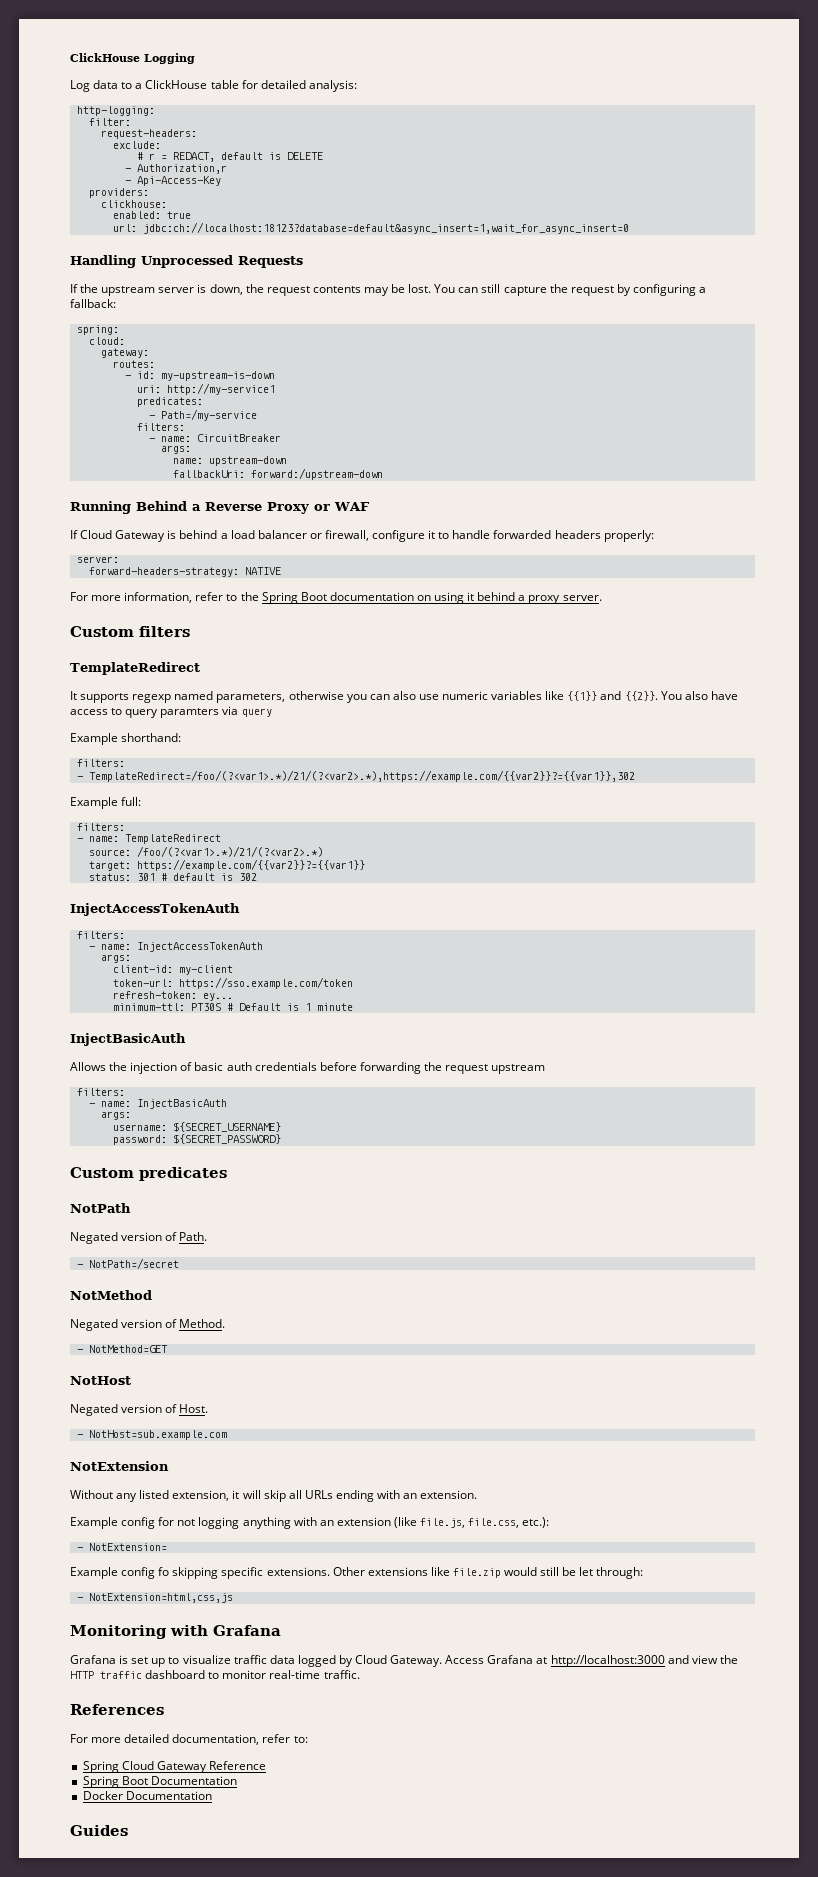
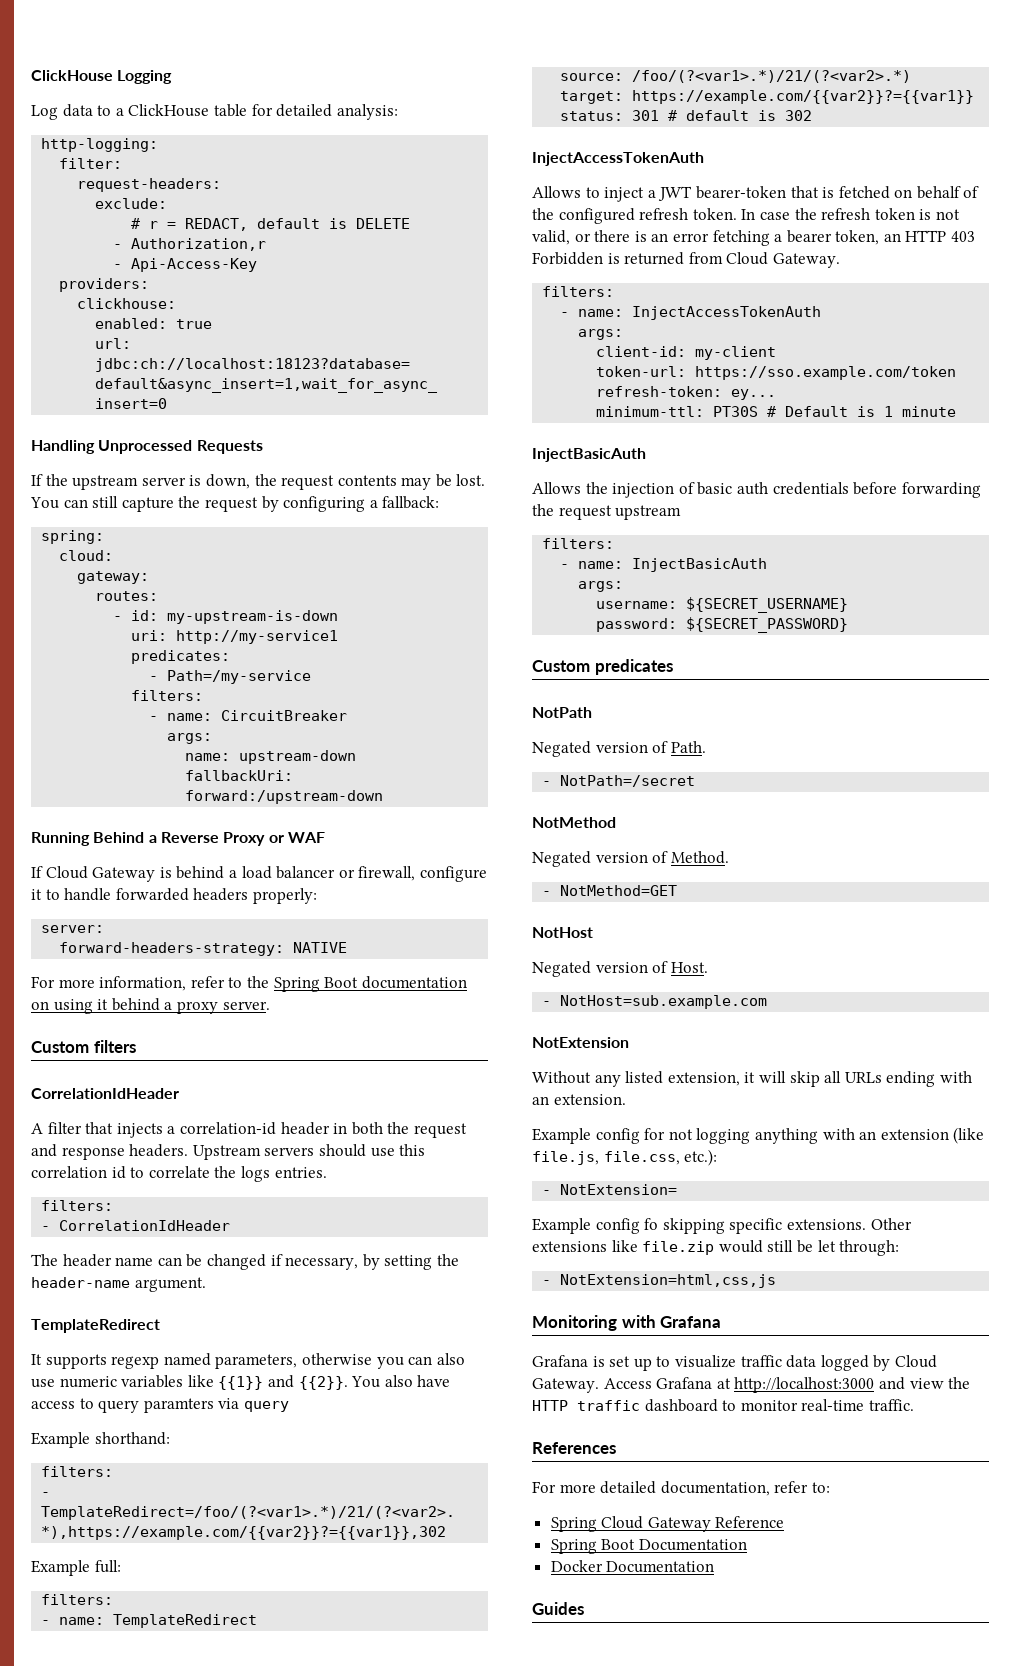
(190, 631) none -> [31,1088,179,1099] [31,1122,467,1138] [31,1144,426,1160] [31,1166,327,1182] [41,1200,114,1211] [41,1220,231,1231] [31,1254,459,1270] [31,1277,206,1292] // CorrelationIdHeader // A filter that injects a correlation-id header in both the request and response headers. Upstream servers should use this correlation id to correlate the logs entries. // filters: // - CorrelationIdHeader // The header name can be changed if necessary, by setting the header-name argument.
(240, 909) none -> [532,186,980,202] [532,208,960,224] [532,230,976,246] [532,252,840,268] // Allows to inject a JWT bearer-token that is fetched on behalf of the configured refresh token. In case the refresh token is not valid, or there is an error fetching a bearer token, an HTTP 403 Forbidden is returned from Cloud Gateway.

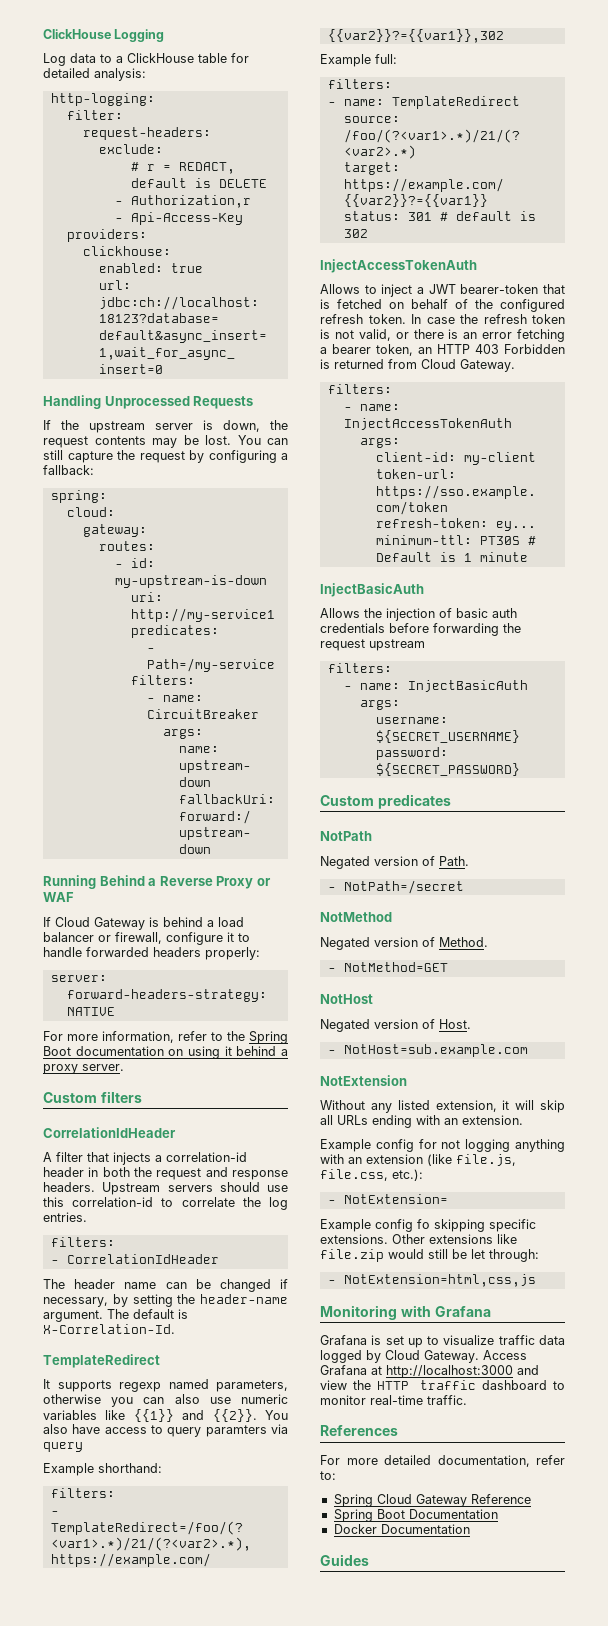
[31,1166,126,1179] correlation id -> [72,1197,154,1207] correlation-id
[240,1166,270,1182] logs -> [269,1197,288,1210] log
(206, 1284) none -> [107,1309,188,1319] [43,1324,175,1334] The default is X-Correlation-Id.

